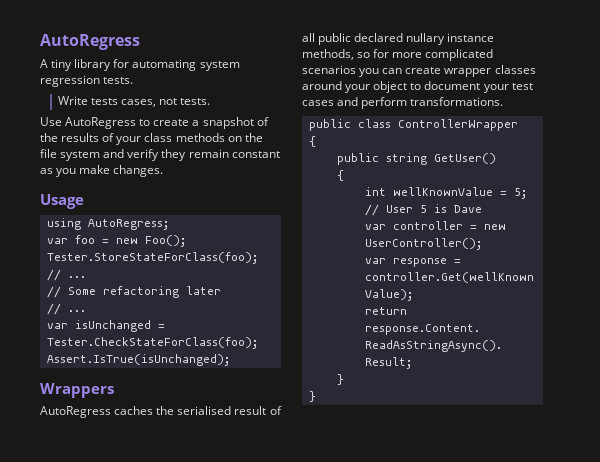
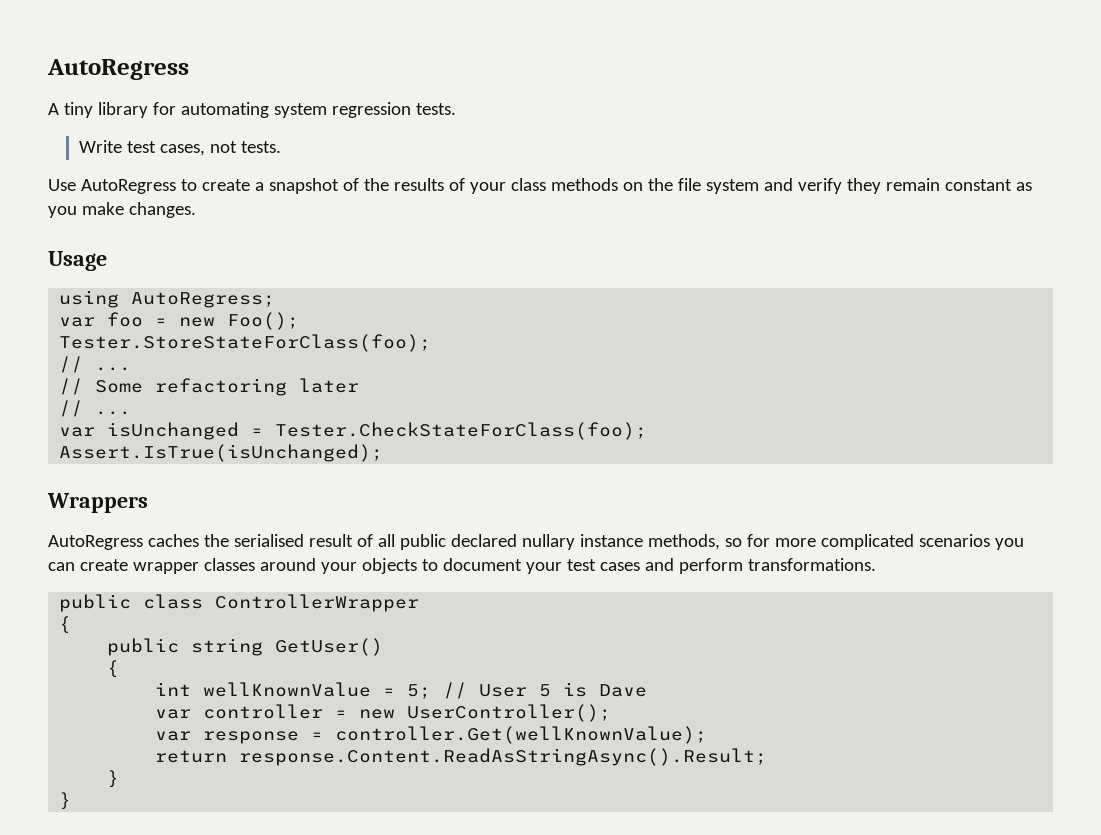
[91,98,119,105] tests -> [126,141,156,153] test
[373,81,408,93] object -> [361,558,417,574] objects

